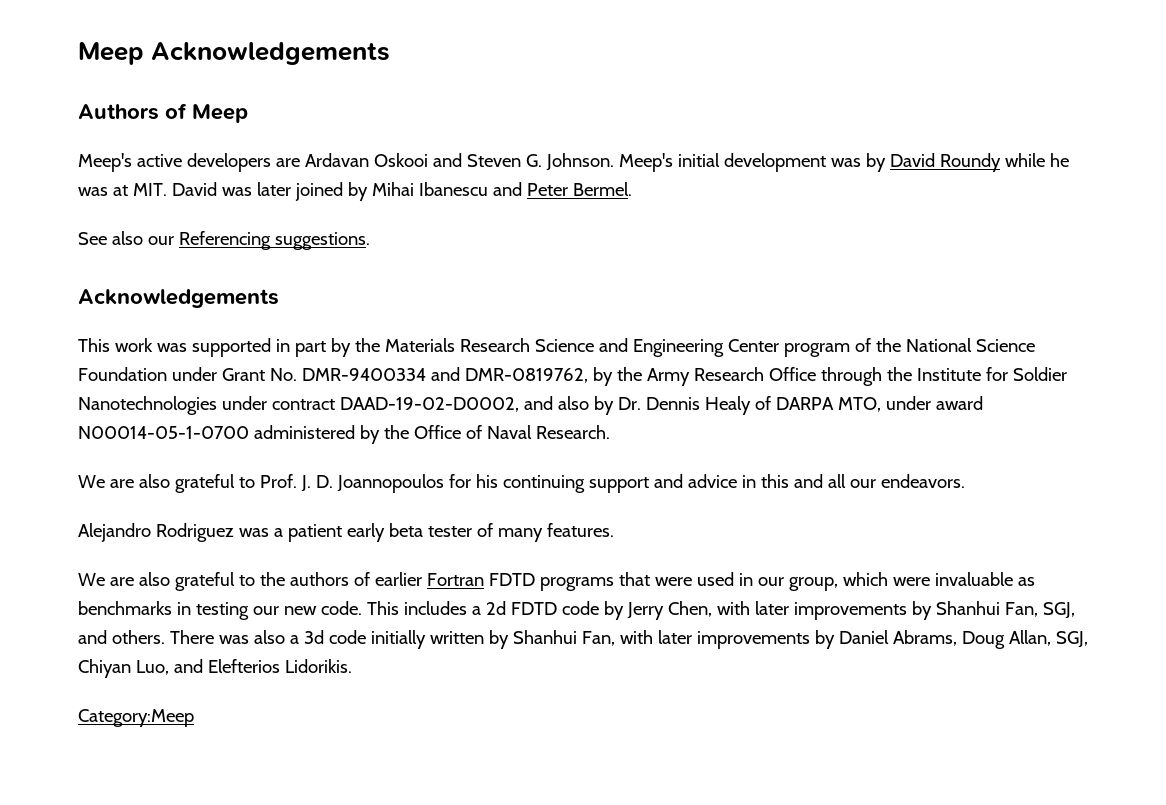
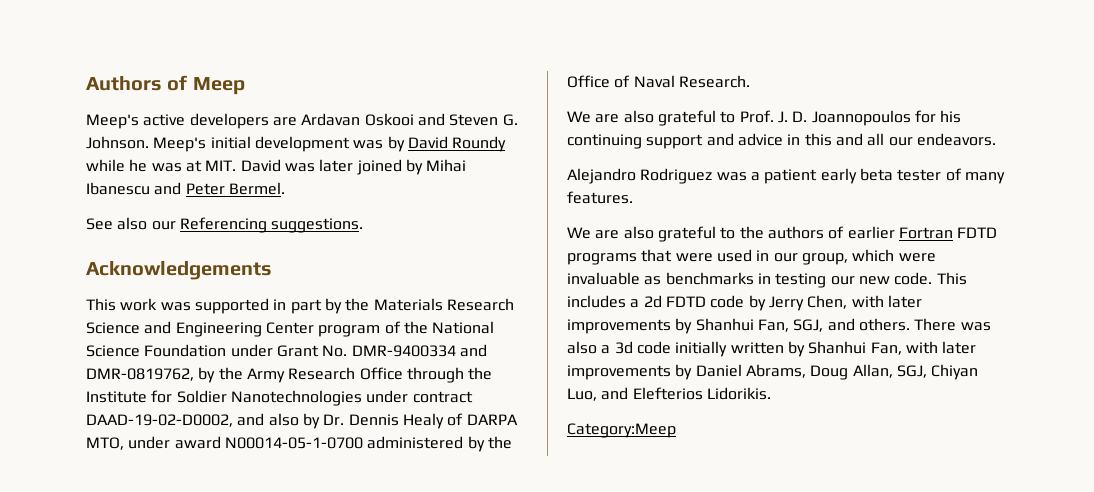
[78,42,391,65] Meep Acknowledgements // -> (86, 83) none

